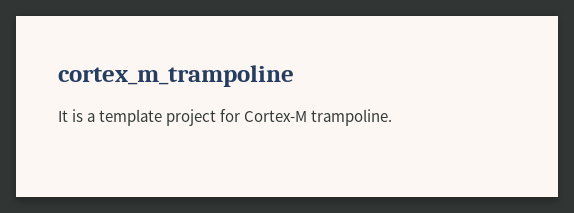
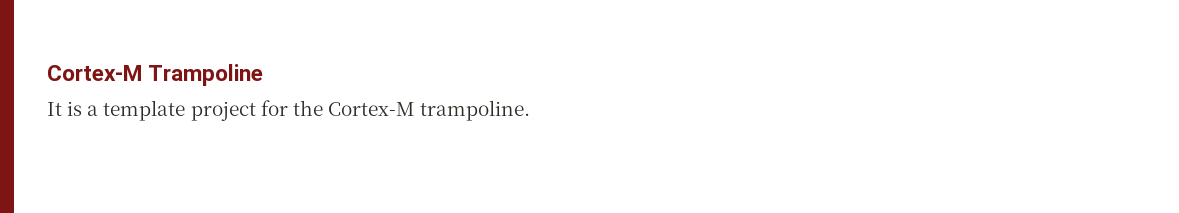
[58,65,294,87] cortex_m_trampoline -> [47,64,264,86] Cortex-M Trampoline
(241, 115) none -> [292,100,323,116] the

